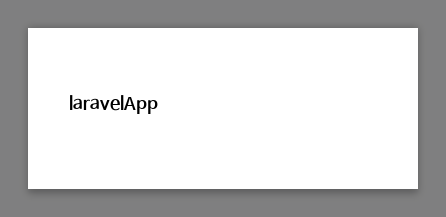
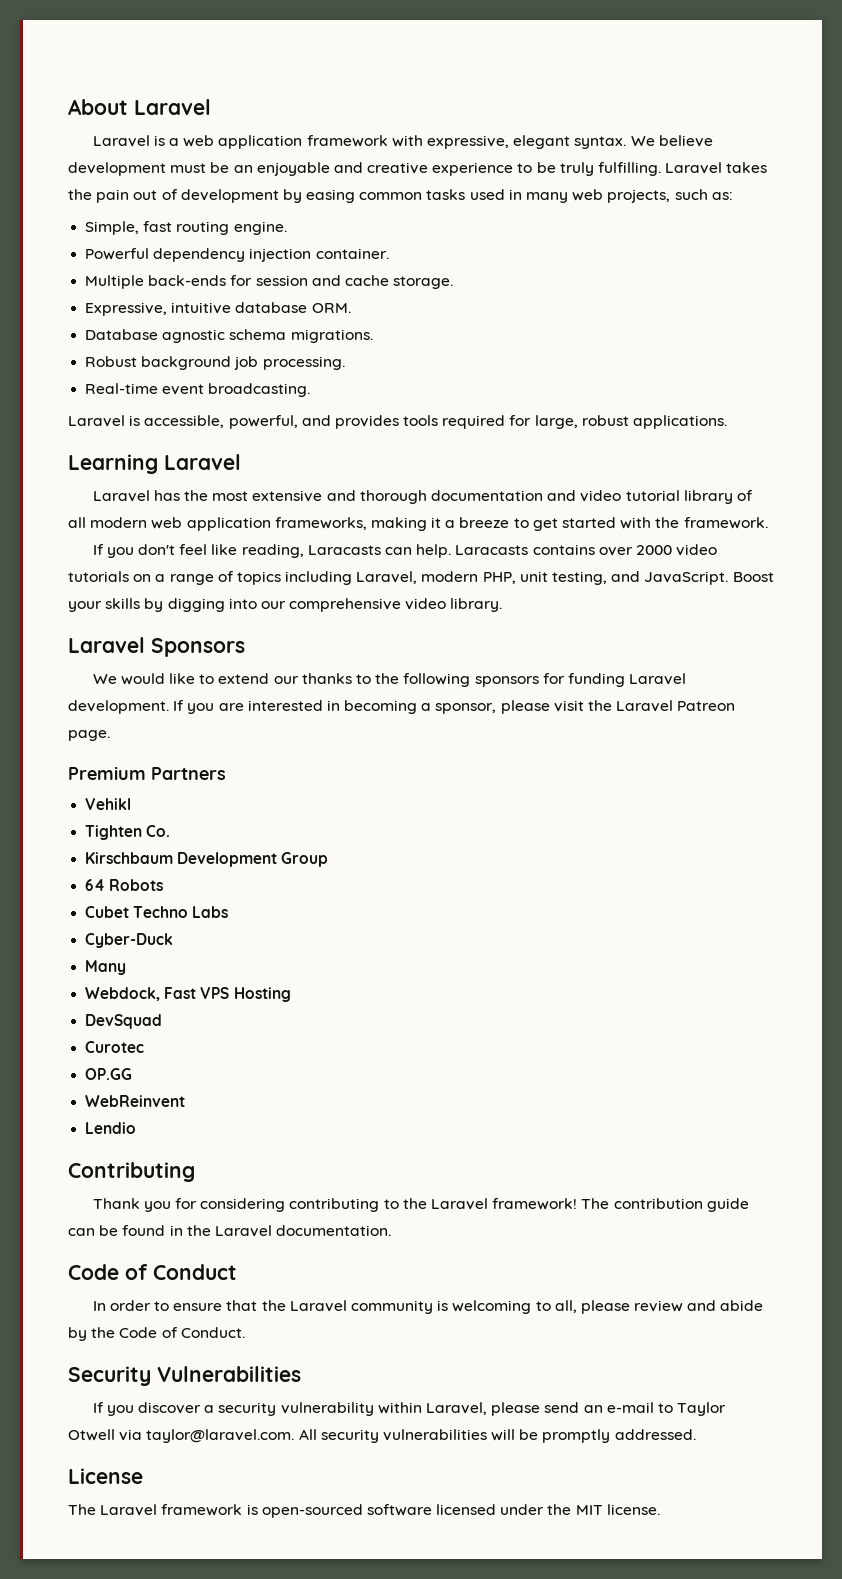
[69,95,158,114] laravelApp -> [68,99,211,115] [92,135,713,149] [68,162,768,176] [68,189,733,203] [85,221,287,235] [85,248,389,262] [85,275,454,289] [85,302,351,316] [85,329,373,343] [85,356,345,370] [85,383,311,397] [68,415,728,429] [68,454,241,474] [92,490,753,504] [68,517,768,531] [92,544,718,558] [68,571,774,585] [68,598,503,612] [68,637,245,657] [92,673,687,687] [68,700,736,714] [68,730,110,741] [68,766,226,780] [85,798,132,810] [85,825,171,840] [85,852,329,867] [85,879,164,891] [85,906,229,918] [85,933,174,948] [85,960,127,975] [85,987,291,1002] [85,1014,163,1029] [85,1041,145,1053] [85,1068,133,1080] [85,1095,186,1107] [85,1122,137,1134] [68,1162,195,1182] [92,1198,749,1212] [68,1225,392,1237] [68,1264,237,1280] [92,1300,764,1314] [68,1327,245,1341] [68,1366,301,1386] [92,1402,727,1416] [68,1429,696,1443] [68,1468,143,1484] [68,1504,660,1518] About Laravel // Laravel is a web application framework with expressive, elegant syntax. We believe development must be an enjoyable and creative experience to be truly fulfilling. Laravel takes the pain out of development by easing common tasks used in many web projects, such as: // Simple, fast routing engine. // Powerful dependency injection container. // Multiple back-ends for session and cache storage. // Expressive, intuitive database ORM. // Database agnostic schema migrations. // Robust background job processing. // Real-time event broadcasting. // Laravel is accessible, powerful, and provides tools required for large, robust applications. // Learning Laravel // Laravel has the most extensive and thorough documentation and video tutorial library of all modern web application frameworks, making it a breeze to get started with the framework. // If you don't feel like reading, Laracasts can help. Laracasts contains over 2000 video tutorials on a range of topics including Laravel, modern PHP, unit testing, and JavaScript. Boost your skills by digging into our comprehensive video library. // Laravel Sponsors // We would like to extend our thanks to the following sponsors for funding Laravel development. If you are interested in becoming a sponsor, please visit the Laravel Patreon page. // Premium Partners // Vehikl // Tighten Co. // Kirschbaum Development Group // 64 Robots // Cubet Techno Labs // Cyber-Duck // Many // Webdock, Fast VPS Hosting // DevSquad // Curotec // OP.GG // WebReinvent // Lendio // Contributing // Thank you for considering contributing to the Laravel framework! The contribution guide can be found in the Laravel documentation. // Code of Conduct // In order to ensure that the Laravel community is welcoming to all, please review and abide by the Code of Conduct. // Security Vulnerabilities // If you discover a security vulnerability within Laravel, please send an e-mail to Taylor Otwell via taylor@laravel.com. All security vulnerabilities will be promptly addressed. // License // The Laravel framework is open-sourced software licensed under the MIT license.

